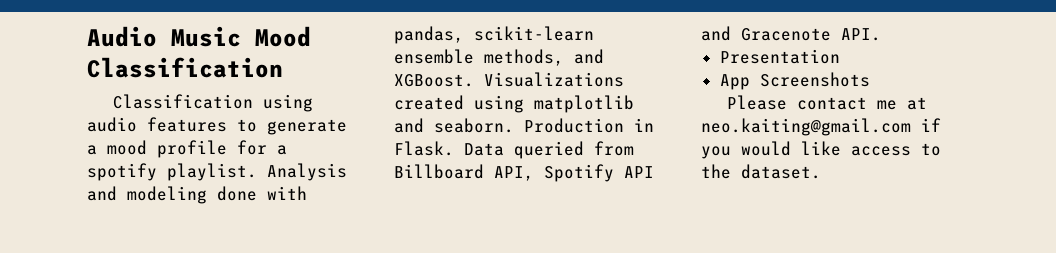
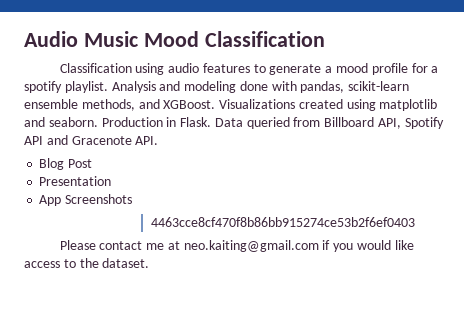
(881, 34) none -> [39,158,93,170] // Blog Post
(870, 79) none -> [150,217,415,227] // 4463cce8cf470f8b86bb915274ce53b2f6ef0403

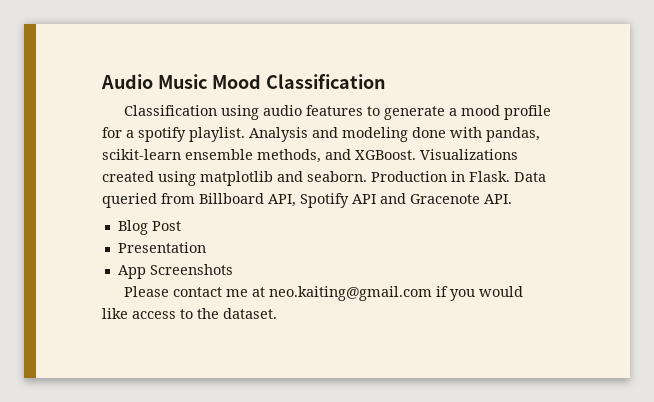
[150,217,415,227] // 4463cce8cf470f8b86bb915274ce53b2f6ef0403 -> (233, 269) none

